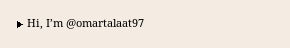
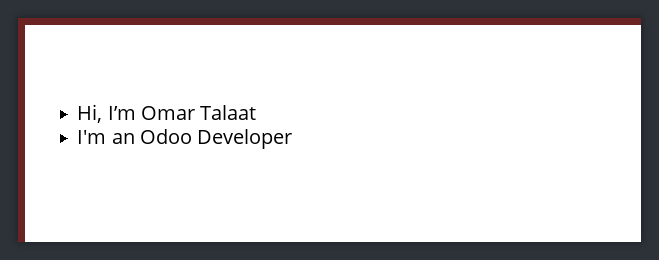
[66,19,145,29] @omartalaat97 -> [140,105,257,120] [77,129,293,149] Omar Talaat // I'm an Odoo Developer

